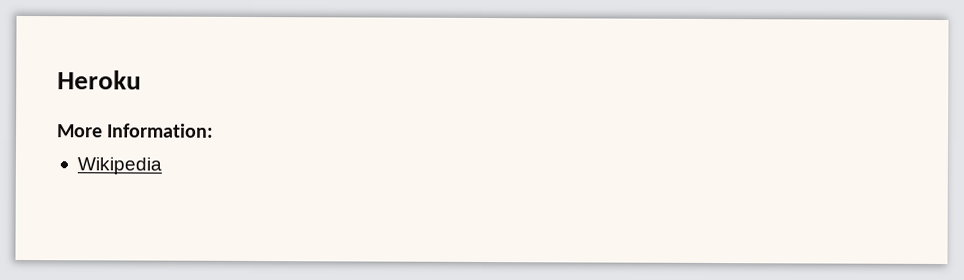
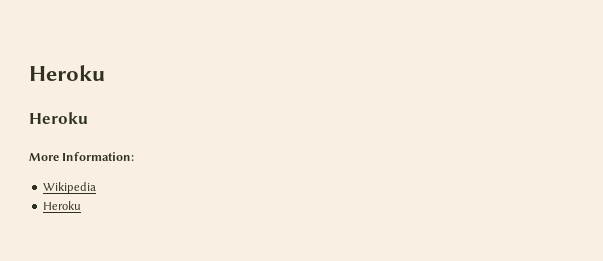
[57,70,141,90] Heroku -> [29,65,105,81] [29,112,88,124] Heroku // Heroku
(162, 166) none -> [42,201,81,210] // Heroku

